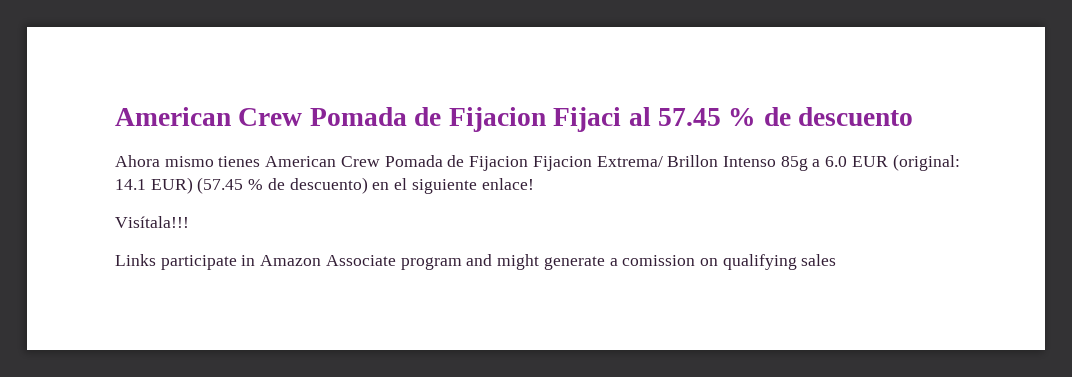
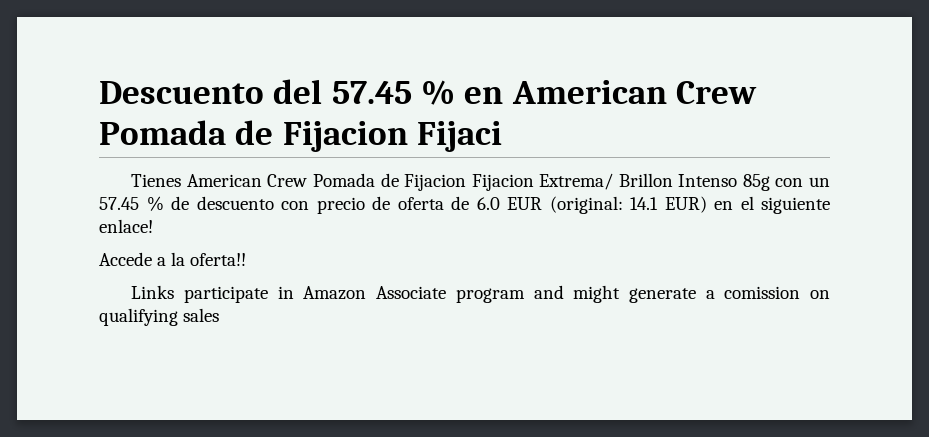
(115, 116) none -> [99,79,504,105] Descuento del 57.45 % en
[628,107,914,126] [115,155,261,167] al 57.45 % de descuento // Ahora mismo tienes -> [131,174,182,187] // Tienes
[812,159,821,167] a -> [775,177,830,187] [99,196,469,214] con un 57.45 % de descuento con precio de oferta de
[197,177,368,194] (57.45 % de descuento) -> (707, 204) none
[115,216,189,228] Visítala!!! -> [99,252,247,266] Accede a la oferta!!

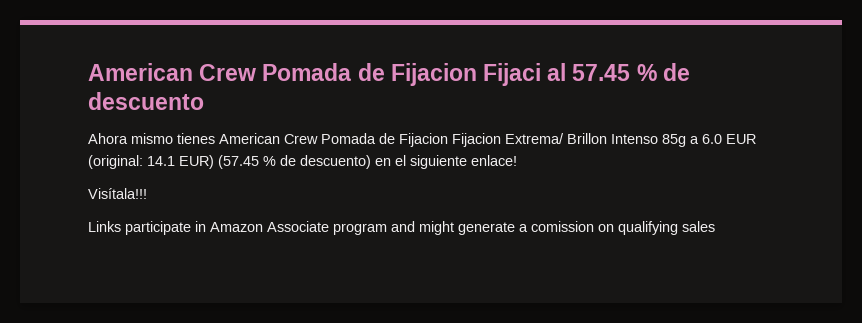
[99,79,504,105] Descuento del 57.45 % en -> (88, 72) none
[131,174,182,187] // Tienes -> [547,63,690,81] [88,92,204,110] [88,133,215,144] al 57.45 % de descuento // Ahora mismo tienes
[775,177,830,187] [99,196,469,214] con un 57.45 % de descuento con precio de oferta de -> [690,136,699,144] a
(707, 204) none -> [218,155,371,169] (57.45 % de descuento)
[99,252,247,266] Accede a la oferta!! -> [88,188,147,199] Visítala!!!

